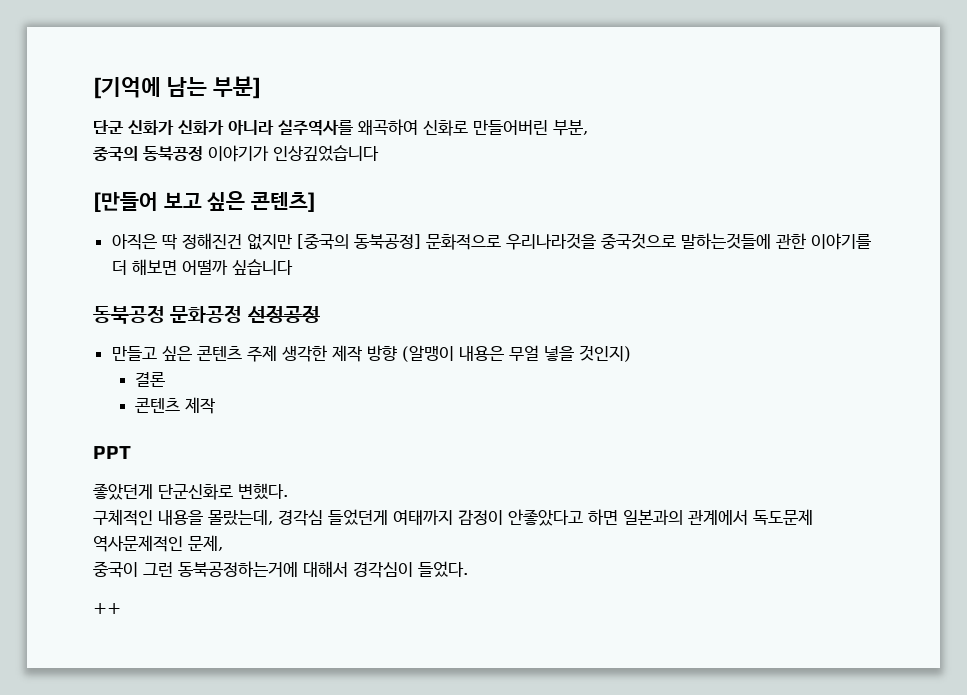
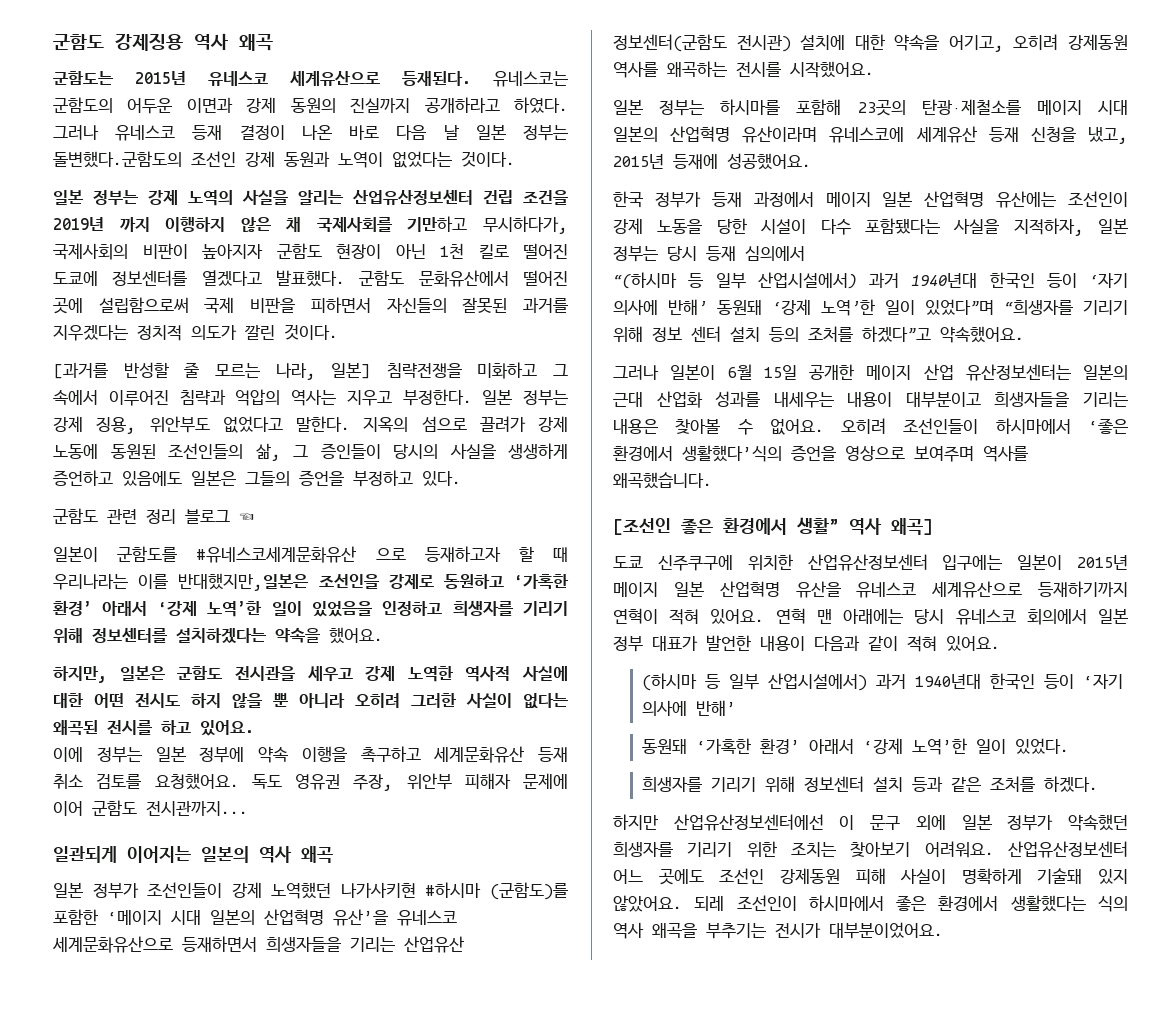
[93,76,261,99] [93,119,588,136] [93,145,379,162] [93,191,317,212] [111,233,871,250] [111,259,293,275] [93,305,320,324] [111,345,631,362] [135,372,166,387] [135,397,216,414] [93,446,131,459] [93,483,288,500] [93,509,813,526] [93,535,223,552] [93,561,468,578] [93,603,121,614] [기억에 남는 부분] // 단군 신화가 신화가 아니라 실주역사를 왜곡하여 신화로 만들어버린 부분, // 중국의 동북공정 이야기가 인상깊었습니다 // [만들어 보고 싶은 콘텐츠] // 아직은 딱 정해진건 없지만 [중국의 동북공정] 문화적으로 우리나라것을 중국것으로 말하는것들에 관한 이야기를 더 해보면 어떨까 싶습니다 // 동북공정 문화공정 선정공정 // 만들고 싶은 콘텐츠 주제 생각한 제작 방향 (알맹이 내용은 무얼 넣을 것인지) // 결론 // 콘텐츠 제작 // PPT // 좋았던게 단군신화로 변했다. // 구체적인 내용을 몰랐는데, 경각심 들었던게 여태까지 감정이 안좋았다고 하면 일본과의 관계에서 독도문제 역사문제적인 문제, // 중국이 그런 동북공정하는거에 대해서 경각심이 들었다. // ++ -> [53,33,273,51] [53,71,568,87] [53,97,568,114] [53,124,568,141] [53,151,515,168] [53,189,569,206] [53,216,568,234] [53,243,568,260] [53,270,568,287] [53,297,568,314] [53,324,338,341] [53,362,568,380] [53,389,568,406] [53,416,568,434] [53,443,568,461] [53,470,461,487] [53,508,254,524] [53,546,568,563] [53,573,569,591] [53,600,568,617] [53,627,383,644] [53,666,568,683] [53,693,569,709] [53,720,254,736] [53,746,568,763] [53,773,568,791] [53,800,248,816] [53,846,333,863] [53,882,568,900] [53,909,457,926] [52,936,464,953] [613,34,1128,52] [613,61,874,78] [613,99,1128,116] [613,126,1128,144] [613,153,811,170] [613,191,1128,208] [613,218,1128,236] [613,246,805,262] [613,272,1128,289] [613,299,1128,316] [613,326,1024,343] [613,364,1128,381] [613,391,1128,408] [613,418,1128,435] [613,445,1028,462] [613,472,712,489] [613,517,933,535] [613,554,1128,571] [613,581,1128,598] [613,608,1128,625] [613,635,1000,652] [641,673,1123,691] [641,700,736,716] [641,738,1069,755] [641,776,1098,793] [613,814,1128,831] [613,841,1128,858] [613,868,1128,885] [613,895,1128,912] [613,922,943,939] 군함도 강제징용 역사 왜곡 // 군함도는 2015년 유네스코 세계유산으로 등재된다. 유네스코는 군함도의 어두운 이면과 강제 동원의 진실까지 공개하라고 하였다. 그러나 유네스코 등재 결정이 나온 바로 다음 날 일본 정부는 돌변했다.군함도의 조선인 강제 동원과 노역이 없었다는 것이다. // 일본 정부는 강제 노역의 사실을 알리는 산업유산정보센터 건립 조건을 2019년 까지 이행하지 않은 채 국제사회를 기만하고 무시하다가, 국제사회의 비판이 높아지자 군함도 현장이 아닌 1천 킬로 떨어진 도쿄에 정보센터를 열겠다고 발표했다. 군함도 문화유산에서 떨어진 곳에 설립함으로써 국제 비판을 피하면서 자신들의 잘못된 과거를 지우겠다는 정치적 의도가 깔린 것이다. // [과거를 반성할 줄 모르는 나라, 일본] 침략전쟁을 미화하고 그 속에서 이루어진 침략과 억압의 역사는 지우고 부정한다. 일본 정부는 강제 징용, 위안부도 없었다고 말한다. 지옥의 섬으로 끌려가 강제 노동에 동원된 조선인들의 삶, 그 증인들이 당시의 사실을 생생하게 증언하고 있음에도 일본은 그들의 증언을 부정하고 있다. // 군함도 관련 정리 블로그 ☜ // 일본이 군함도를 #유네스코세계문화유산 으로 등재하고자 할 때 우리나라는 이를 반대했지만,일본은 조선인을 강제로 동원하고 ‘가혹한 환경’ 아래서 ‘강제 노역’한 일이 있었음을 인정하고 희생자를 기리기 위해 정보센터를 설치하겠다는 약속을 했어요. // 하지만, 일본은 군함도 전시관을 세우고 강제 노역한 역사적 사실에 대한 어떤 전시도 하지 않을 뿐 아니라 오히려 그러한 사실이 없다는 왜곡된 전시를 하고 있어요. // 이에 정부는 일본 정부에 약속 이행을 촉구하고 세계문화유산 등재 취소 검토를 요청했어요. 독도 영유권 주장, 위안부 피해자 문제에 이어 군함도 전시관까지... // 일관되게 이어지는 일본의 역사 왜곡 // 일본 정부가 조선인들이 강제 노역했던 나가사키현 #하시마 (군함도)를 포함한 ‘메이지 시대 일본의 산업혁명 유산’을 유네스코 세계문화유산으로 등재하면서 희생자들을 기리는 산업유산 정보센터(군함도 전시관) 설치에 대한 약속을 어기고, 오히려 강제동원 역사를 왜곡하는 전시를 시작했어요. // 일본 정부는 하시마를 포함해 23곳의 탄광·제철소를 메이지 시대 일본의 산업혁명 유산이라며 유네스코에 세계유산 등재 신청을 냈고, 2015년 등재에 성공했어요. // 한국 정부가 등재 과정에서 메이지 일본 산업혁명 유산에는 조선인이 강제 노동을 당한 시설이 다수 포함됐다는 사실을 지적하자, 일본 정부는 당시 등재 심의에서 // “(하시마 등 일부 산업시설에서) 과거 1940년대 한국인 등이 ‘자기 의사에 반해’ 동원돼 ‘강제 노역’한 일이 있었다”며 “희생자를 기리기 위해 정보 센터 설치 등의 조처를 하겠다”고 약속했어요. // 그러나 일본이 6월 15일 공개한 메이지 산업 유산정보센터는 일본의 근대 산업화 성과를 내세우는 내용이 대부분이고 희생자들을 기리는 내용은 찾아볼 수 없어요. 오히려 조선인들이 하시마에서 ‘좋은 환경에서 생활했다’식의 증언을 영상으로 보여주며 역사를 왜곡했습니다. // [조선인 좋은 환경에서 생활” 역사 왜곡] // 도쿄 신주쿠구에 위치한 산업유산정보센터 입구에는 일본이 2015년 메이지 일본 산업혁명 유산을 유네스코 세계유산으로 등재하기까지 연혁이 적혀 있어요. 연혁 맨 아래에는 당시 유네스코 회의에서 일본 정부 대표가 발언한 내용이 다음과 같이 적혀 있어요. // (하시마 등 일부 산업시설에서) 과거 1940년대 한국인 등이 ‘자기 의사에 반해’ // 동원돼 ‘가혹한 환경’ 아래서 ‘강제 노역’한 일이 있었다. // 희생자를 기리기 위해 정보센터 설치 등과 같은 조처를 하겠다. // 하지만 산업유산정보센터에선 이 문구 외에 일본 정부가 약속했던 희생자를 기리기 위한 조치는 찾아보기 어려워요. 산업유산정보센터 어느 곳에도 조선인 강제동원 피해 사실이 명확하게 기술돼 있지 않았어요. 되레 조선인이 하시마에서 좋은 환경에서 생활했다는 식의 역사 왜곡을 부추기는 전시가 대부분이었어요.

